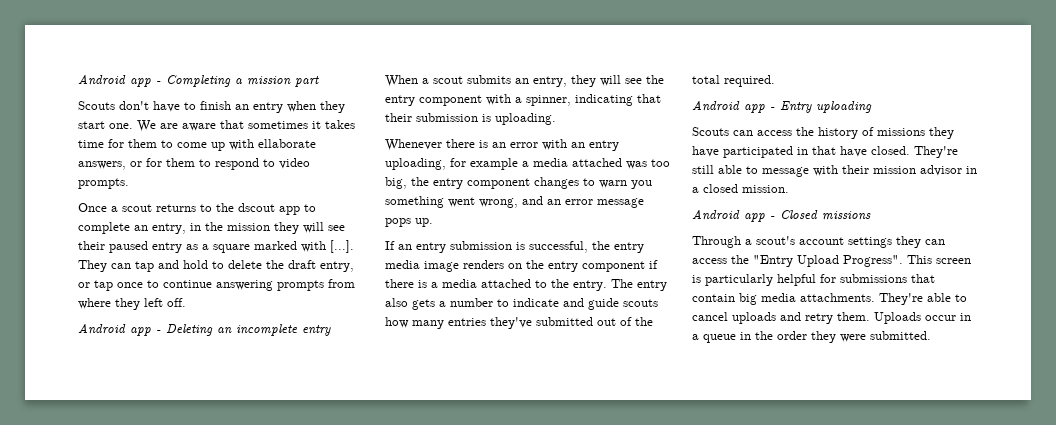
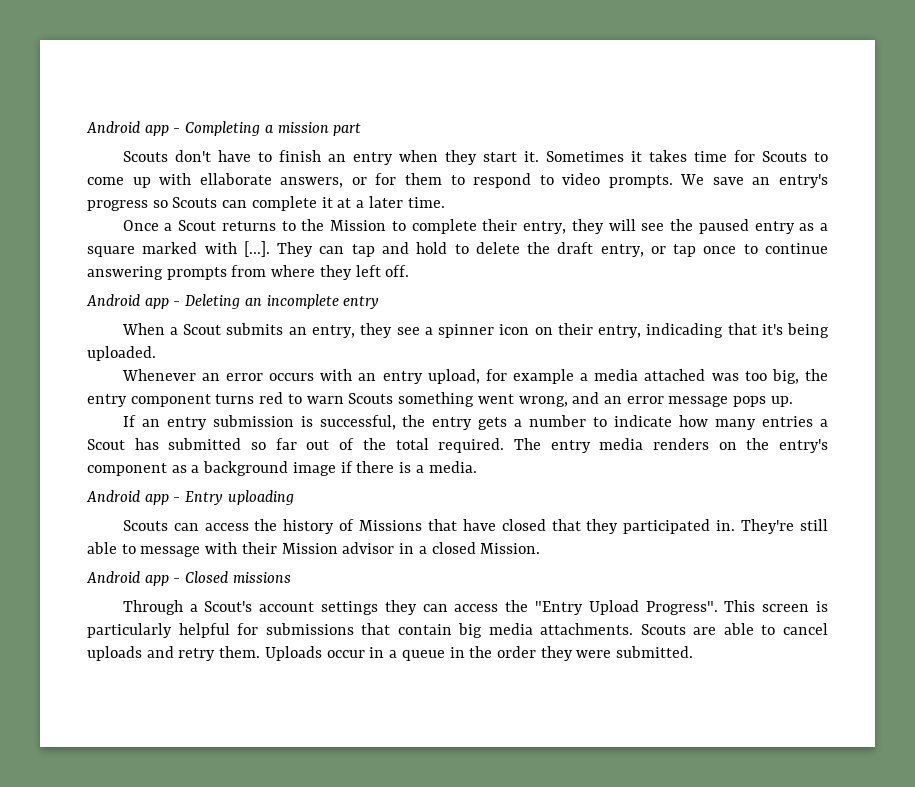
[109,120,308,132] one. We are aware that sometimes -> [523,151,624,162] it. Sometimes
[128,139,157,148] them -> [761,151,807,162] Scouts
(129, 183) none -> [680,174,828,188] [87,196,445,211] We save an entry's progress so Scouts can complete it at a later time.
[122,204,152,212] scout -> [178,220,217,231] Scout
[238,203,316,215] [78,222,345,234] [78,241,105,250] dscout app to complete an entry, in the mission they will see their -> [330,219,694,234] Mission to complete their entry, they will see the
[433,76,463,84] scout -> [183,324,222,335] Scout
[600,75,664,86] [385,94,661,106] [385,113,556,125] will see the entry component with a spinner, indicating that their submission is uploading. -> [396,323,829,338] [87,346,156,361] see a spinner icon on their entry, indicading that it's being uploaded.
[446,139,538,148] there is an error -> [201,373,315,381] an error occurs
[385,158,446,170] uploading, -> [427,369,480,384] upload,
[534,177,579,189] changes -> [215,392,284,404] turns red
[631,180,652,189] you -> [348,393,394,404] Scouts
[385,260,658,272] [385,279,667,291] [385,298,408,307] media image renders on the entry component if there is a media attached to the entry. The entry also -> (473, 423) none
[563,298,658,310] [385,317,593,329] and guide scouts how many entries they've submitted -> [679,415,828,430] [87,438,297,450] how many entries a Scout has submitted so far
(775, 81) none -> [513,438,828,453] [87,461,477,476] The entry media renders on the entry's component as a background image if there is a media.
[877,127,954,139] [692,146,910,158] missions they have participated in that have closed. -> [359,519,736,534] Missions that have closed that they participated in.
[873,166,916,174] mission -> [281,543,338,554] Mission
[742,185,789,193] mission. -> [480,543,541,554] Mission.
[756,236,795,245] scout's -> [204,601,253,612] Scout's
[879,293,923,305] They're -> [640,624,717,635] Scouts are

